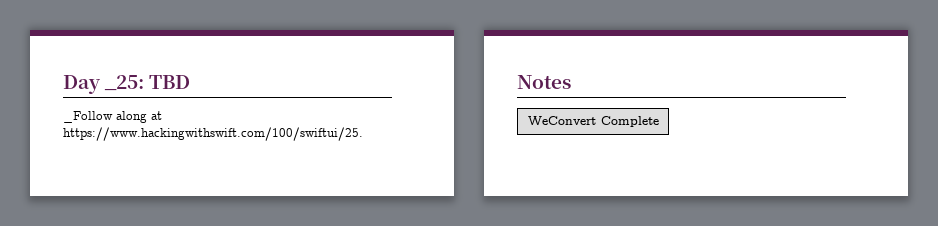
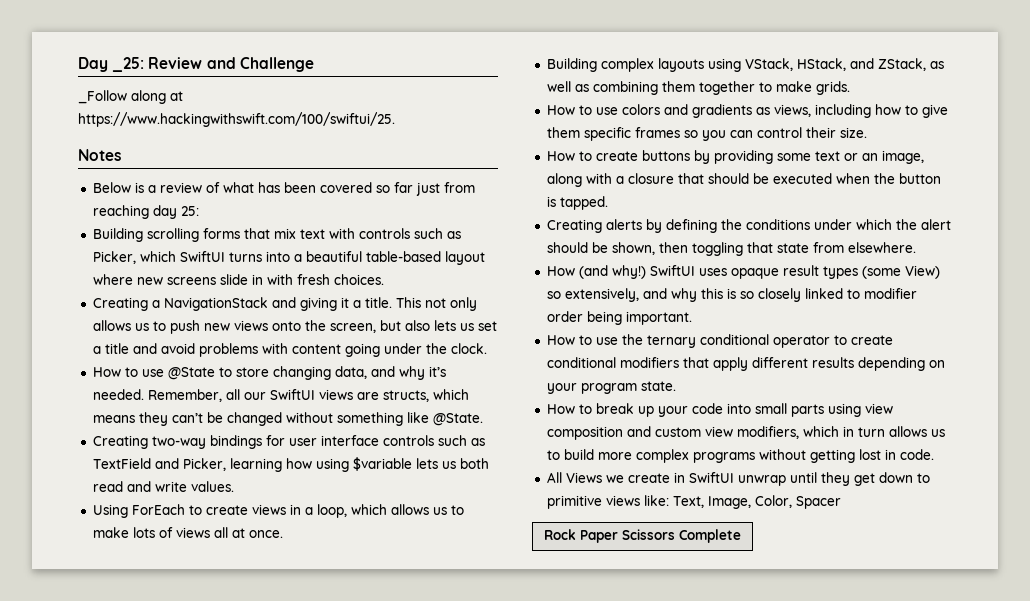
[149,75,191,89] TBD -> [148,57,314,72] Review and Challenge
[527,116,596,126] // WeConvert -> [92,182,475,196] [92,205,199,219] [92,228,461,242] [92,251,485,265] [92,274,384,285] [92,297,477,311] [92,320,497,334] [92,343,487,357] [92,366,446,380] [92,389,469,402] [92,412,483,426] [92,435,485,449] [92,457,489,472] [92,481,234,492] [92,504,464,518] [92,527,283,538] [546,58,944,72] [546,81,850,95] [546,104,948,118] [546,127,867,141] [546,150,924,164] [546,173,941,187] [546,196,608,210] [546,219,951,233] [546,242,916,256] [546,265,940,279] [546,288,917,302] [546,311,692,325] [546,334,893,348] [546,357,945,371] [546,381,676,394] [546,403,893,417] [546,426,945,440] [546,449,934,463] [546,472,930,486] [546,495,841,509] [544,529,675,543] // Below is a review of what has been covered so far just from reaching day 25: // Building scrolling forms that mix text with controls such as Picker, which SwiftUI turns into a beautiful table-based layout where new screens slide in with fresh choices. // Creating a NavigationStack and giving it a title. This not only allows us to push new views onto the screen, but also lets us set a title and avoid problems with content going under the clock. // How to use @State to store changing data, and why it’s needed. Remember, all our SwiftUI views are structs, which means they can’t be changed without something like @State. // Creating two-way bindings for user interface controls such as TextField and Picker, learning how using $variable lets us both read and write values. // Using ForEach to create views in a loop, which allows us to make lots of views all at once. // Building complex layouts using VStack, HStack, and ZStack, as well as combining them together to make grids. // How to use colors and gradients as views, including how to give them specific frames so you can control their size. // How to create buttons by providing some text or an image, along with a closure that should be executed when the button is tapped. // Creating alerts by defining the conditions under which the alert should be shown, then toggling that state from elsewhere. // How (and why!) SwiftUI uses opaque result types (some View) so extensively, and why this is so closely linked to modifier order being important. // How to use the ternary conditional operator to create conditional modifiers that apply different results depending on your program state. // How to break up your code into small parts using view composition and custom view modifiers, which in turn allows us to build more complex programs without getting lost in code. // All Views we create in SwiftUI unwrap until they get down to primitive views like: Text, Image, Color, Spacer // Rock Paper Scissors

